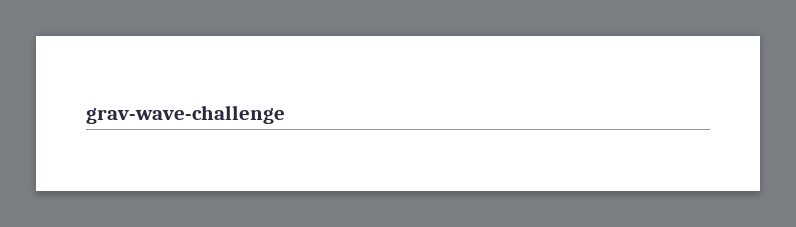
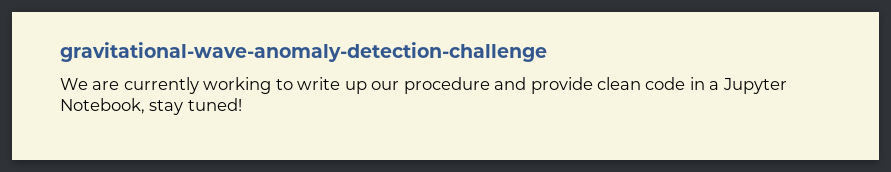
[86,105,285,124] grav-wave-challenge -> [60,42,547,62] [60,77,787,94] [60,98,242,115] gravitational-wave-anomaly-detection-challenge // We are currently working to write up our procedure and provide clean code in a Jupyter Notebook, stay tuned!

